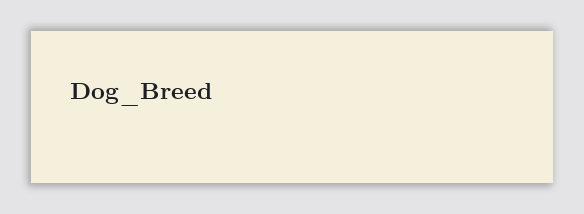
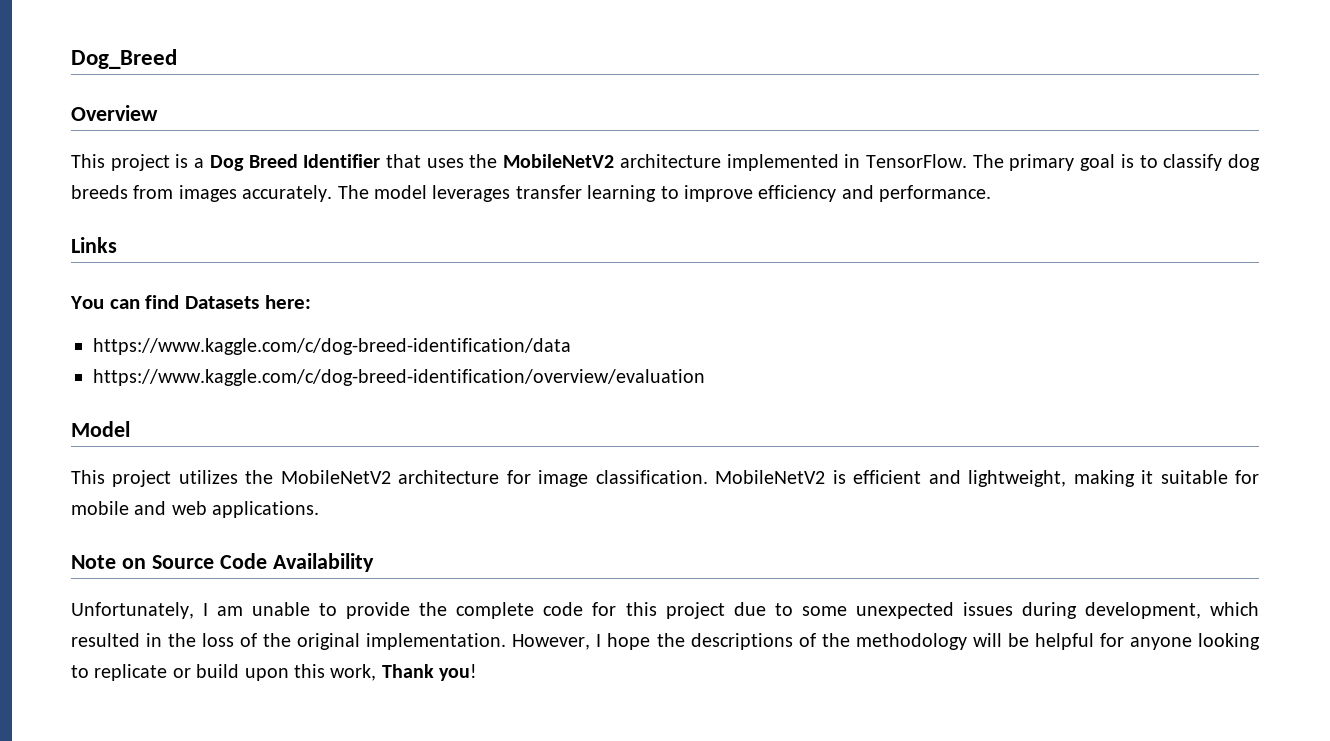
(212, 94) none -> [71,105,158,121] [71,154,1260,171] [71,185,992,202] [71,237,117,253] [70,295,311,309] [93,338,571,355] [93,369,705,386] [71,421,130,437] [71,470,1260,487] [71,501,320,518] [71,553,374,572] [71,602,1260,619] [71,633,1260,650] [71,664,478,681] // Overview // This project is a Dog Breed Identifier that uses the MobileNetV2 architecture implemented in TensorFlow. The primary goal is to classify dog breeds from images accurately. The model leverages transfer learning to improve efficiency and performance. // Links // You can find Datasets here: // https://www.kaggle.com/c/dog-breed-identification/data // https://www.kaggle.com/c/dog-breed-identification/overview/evaluation // Model // This project utilizes the MobileNetV2 architecture for image classification. MobileNetV2 is efficient and lightweight, making it suitable for mobile and web applications. // Note on Source Code Availability // Unfortunately, I am unable to provide the complete code for this project due to some unexpected issues during development, which resulted in the loss of the original implementation. However, I hope the descriptions of the methodology will be helpful for anyone looking to replicate or build upon this work, Thank you!

